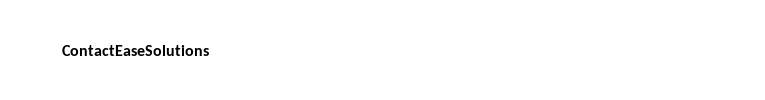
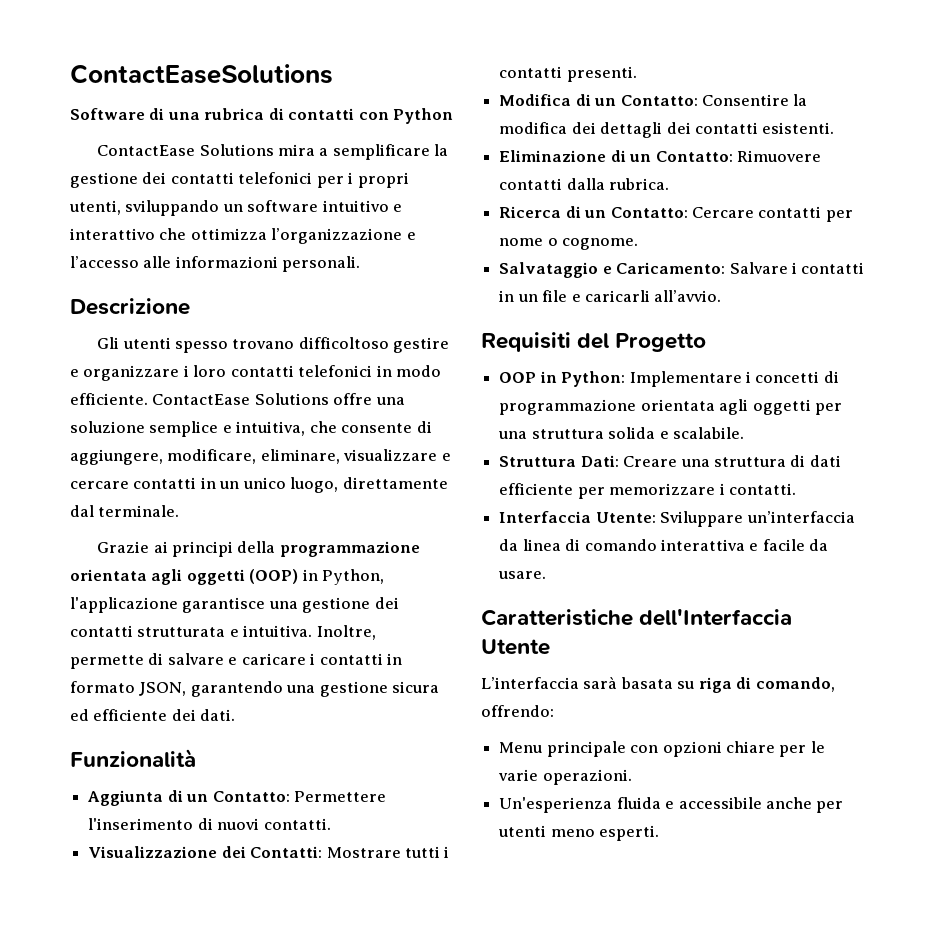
(209, 50) none -> [70,108,454,124] [97,144,449,160] [70,172,409,188] [69,200,403,216] [70,228,416,244] [70,256,361,272] [70,298,190,315] [97,337,450,353] [70,365,442,381] [70,393,405,405] [70,421,432,437] [70,449,451,465] [70,477,448,493] [70,505,180,517] [97,541,420,557] [70,569,385,585] [70,597,399,613] [70,625,376,640] [70,653,403,669] [70,681,440,697] [70,709,236,721] [70,748,196,767] [88,790,386,806] [88,818,331,830] [88,846,450,858] [499,66,637,82] [499,94,808,106] [499,122,835,138] [499,150,821,162] [499,178,670,190] [499,206,853,222] [499,238,639,250] [499,262,865,278] [499,290,722,302] [481,332,707,352] [499,371,839,387] [499,399,842,415] [498,427,744,439] [499,455,841,467] [499,483,796,499] [499,511,855,527] [499,539,829,551] [498,571,547,579] [481,609,793,626] [481,639,550,655] [481,676,835,693] [481,705,554,717] [499,741,825,757] [498,769,632,785] [499,797,844,813] [498,825,660,841] // Software di una rubrica di contatti con Python // ContactEase Solutions mira a semplificare la gestione dei contatti telefonici per i propri utenti, sviluppando un software intuitivo e interattivo che ottimizza l’organizzazione e l’accesso alle informazioni personali. // Descrizione // Gli utenti spesso trovano difficoltoso gestire e organizzare i loro contatti telefonici in modo efficiente. ContactEase Solutions offre una soluzione semplice e intuitiva, che consente di aggiungere, modificare, eliminare, visualizzare e cercare contatti in un unico luogo, direttamente dal terminale. // Grazie ai principi della programmazione orientata agli oggetti (OOP) in Python, l'applicazione garantisce una gestione dei contatti strutturata e intuitiva. Inoltre, permette di salvare e caricare i contatti in formato JSON, garantendo una gestione sicura ed efficiente dei dati. // Funzionalità // Aggiunta di un Contatto: Permettere l'inserimento di nuovi contatti. // Visualizzazione dei Contatti: Mostrare tutti i contatti presenti. // Modifica di un Contatto: Consentire la modifica dei dettagli dei contatti esistenti. // Eliminazione di un Contatto: Rimuovere contatti dalla rubrica. // Ricerca di un Contatto: Cercare contatti per nome o cognome. // Salvataggio e Caricamento: Salvare i contatti in un file e caricarli all’avvio. // Requisiti del Progetto // OOP in Python: Implementare i concetti di programmazione orientata agli oggetti per una struttura solida e scalabile. // Struttura Dati: Creare una struttura di dati efficiente per memorizzare i contatti. // Interfaccia Utente: Sviluppare un’interfaccia da linea di comando interattiva e facile da usare. // Caratteristiche dell'Interfaccia Utente // L’interfaccia sarà basata su riga di comando, offrendo: // Menu principale con opzioni chiare per le varie operazioni. // Un'esperienza fluida e accessibile anche per utenti meno esperti.

